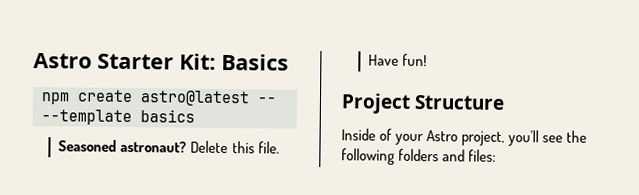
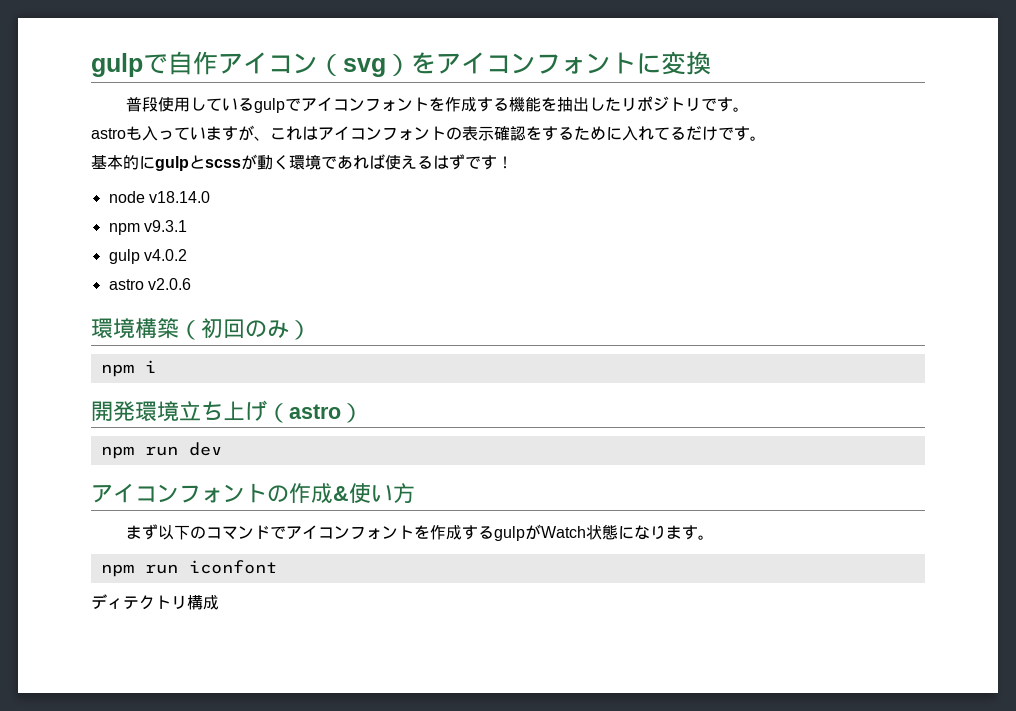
[33,53,289,71] [41,89,277,107] [41,109,195,126] [58,139,280,154] [368,53,428,67] [341,93,506,114] [341,128,588,147] [341,148,497,165] Astro Starter Kit: Basics // npm create astro@latest -- --template basics // Seasoned astronaut? Delete this file. Have fun! // Project Structure // Inside of your Astro project, you'll see the following folders and files: -> [91,51,711,77] [125,96,749,113] [91,125,766,141] [91,154,513,171] [108,191,210,203] [108,220,187,235] [108,249,187,264] [108,278,191,290] [91,318,311,340] [100,360,156,377] [91,400,363,423] [100,442,222,459] [91,483,415,503] [125,524,714,541] [100,560,277,577] [91,594,219,610] gulpで自作アイコン（svg）をアイコンフォントに変換 // 普段使用しているgulpでアイコンフォントを作成する機能を抽出したリポジトリです。 // astroも入っていますが、これはアイコンフォントの表示確認をするために入れてるだけです。 // 基本的にgulpとscssが動く環境であれば使えるはずです！ // node v18.14.0 // npm v9.3.1 // gulp v4.0.2 // astro v2.0.6 // 環境構築（初回のみ） // npm i // 開発環境立ち上げ（astro） // npm run dev // アイコンフォントの作成&使い方 // まず以下のコマンドでアイコンフォントを作成するgulpがWatch状態になります。 // npm run iconfont // ディテクトリ構成

